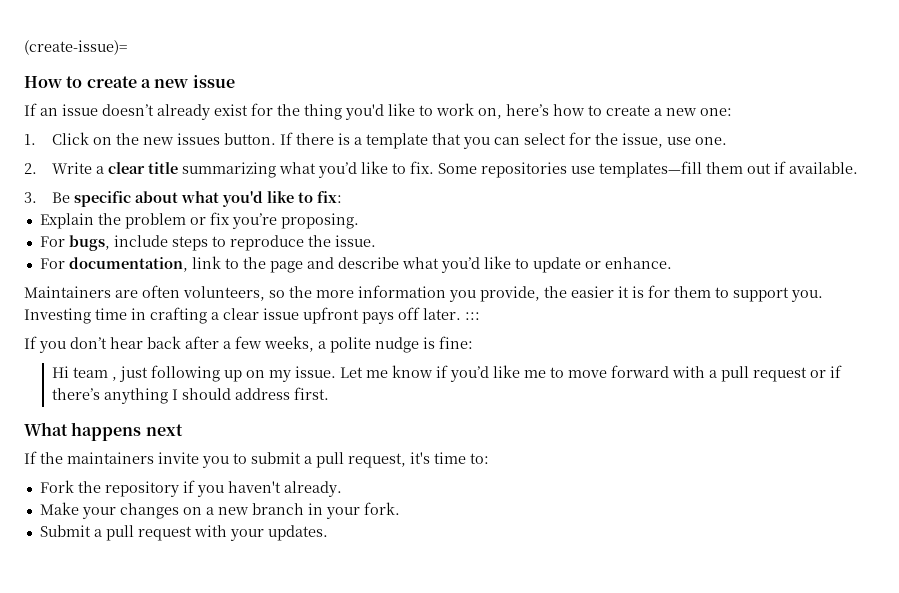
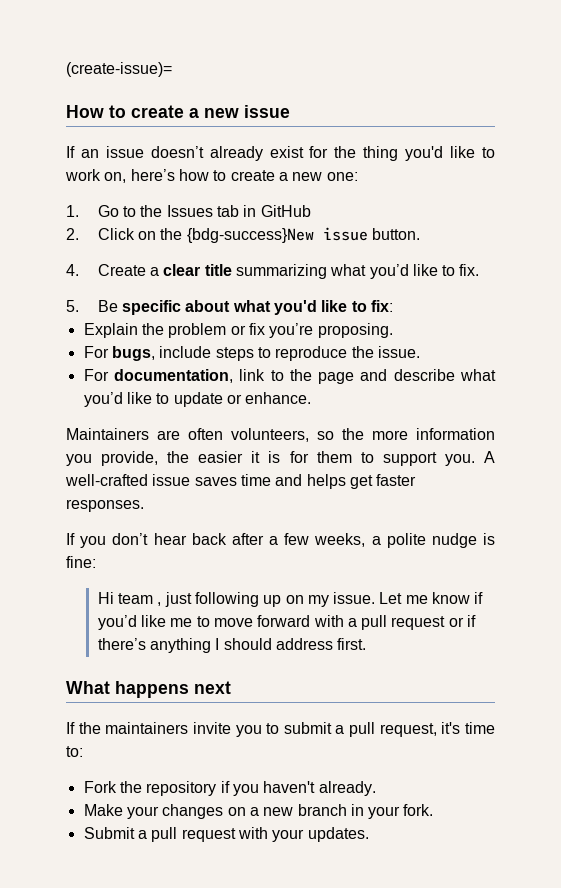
(36, 139) none -> [97,205,311,217] [66,228,79,240] Go to the Issues tab in GitHub // 2.
[143,133,221,145] new issues -> [186,227,368,243] {bdg-success}New issue
[280,132,728,149] [24,162,93,174] If there is a template that you can select for the issue, use one. // 2. Write -> [66,264,146,276] // 4. Create
[438,161,859,178] [24,192,37,203] Some repositories use templates—fill them out if available. // 3. -> [66,300,79,312] // 5.
[24,307,480,324] Investing time in crafting a clear issue upfront pays off later. ::: -> [484,451,496,463] [65,474,417,489] [66,499,144,512] A well-crafted issue saves time and helps get faster responses.

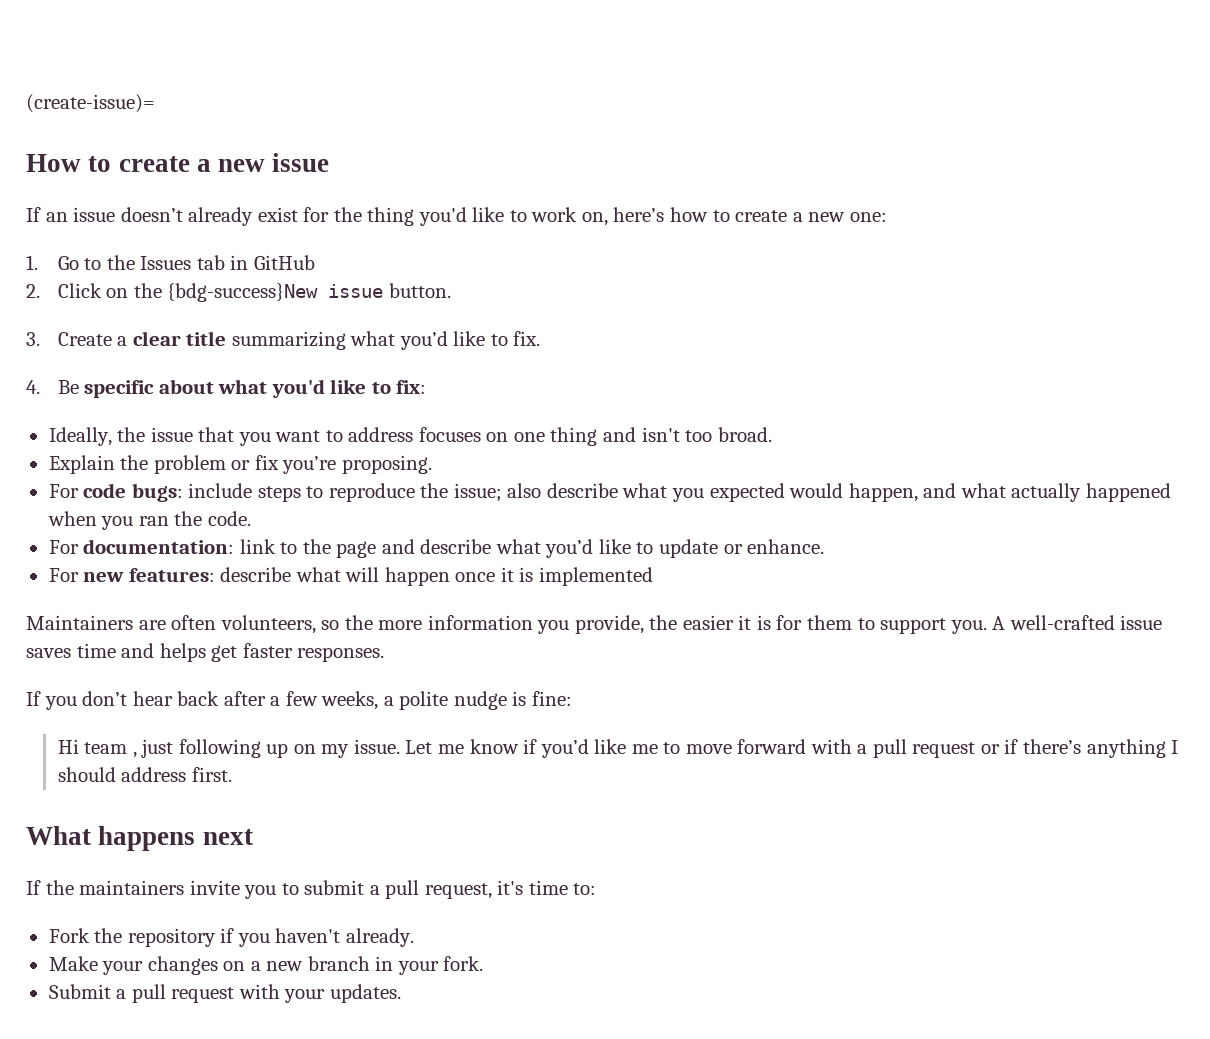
[66,264,79,276] 4. -> [26,332,40,346] 3.
[66,300,79,312] 5. -> [26,380,40,394] 4.
(393, 306) none -> [48,427,772,446] // Ideally, the issue that you want to address focuses on one thing and isn't too broad.
[111,346,155,361] bugs, -> [83,483,183,502] code bugs:
[377,346,420,358] [83,369,233,383] issue. // For documentation, -> [453,483,1171,502] [47,511,251,530] [48,539,235,554] issue; also describe what you expected would happen, and what actually happened when you ran the code. // For documentation:
(312, 398) none -> [48,567,653,586] // For new features: describe what will happen once it is implemented

